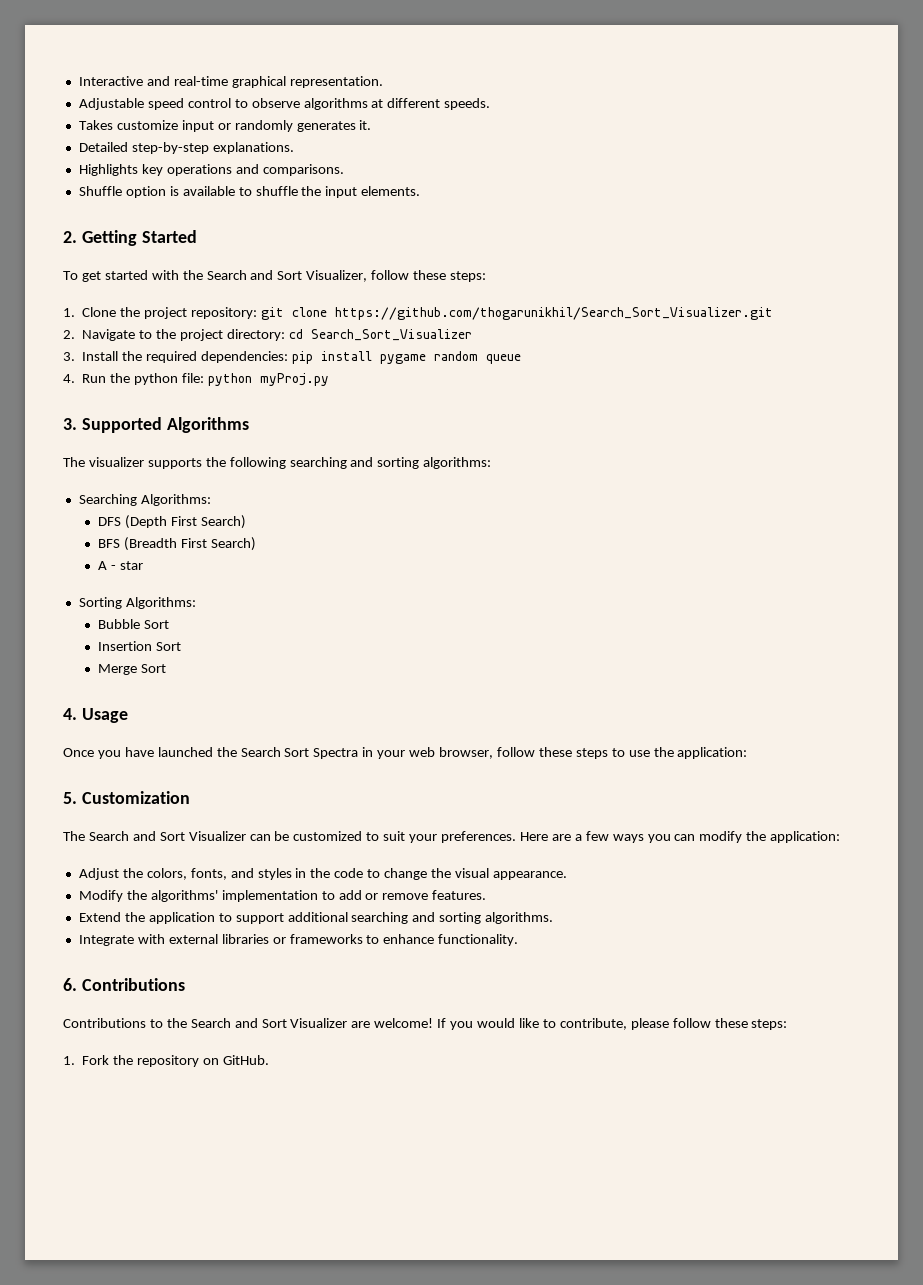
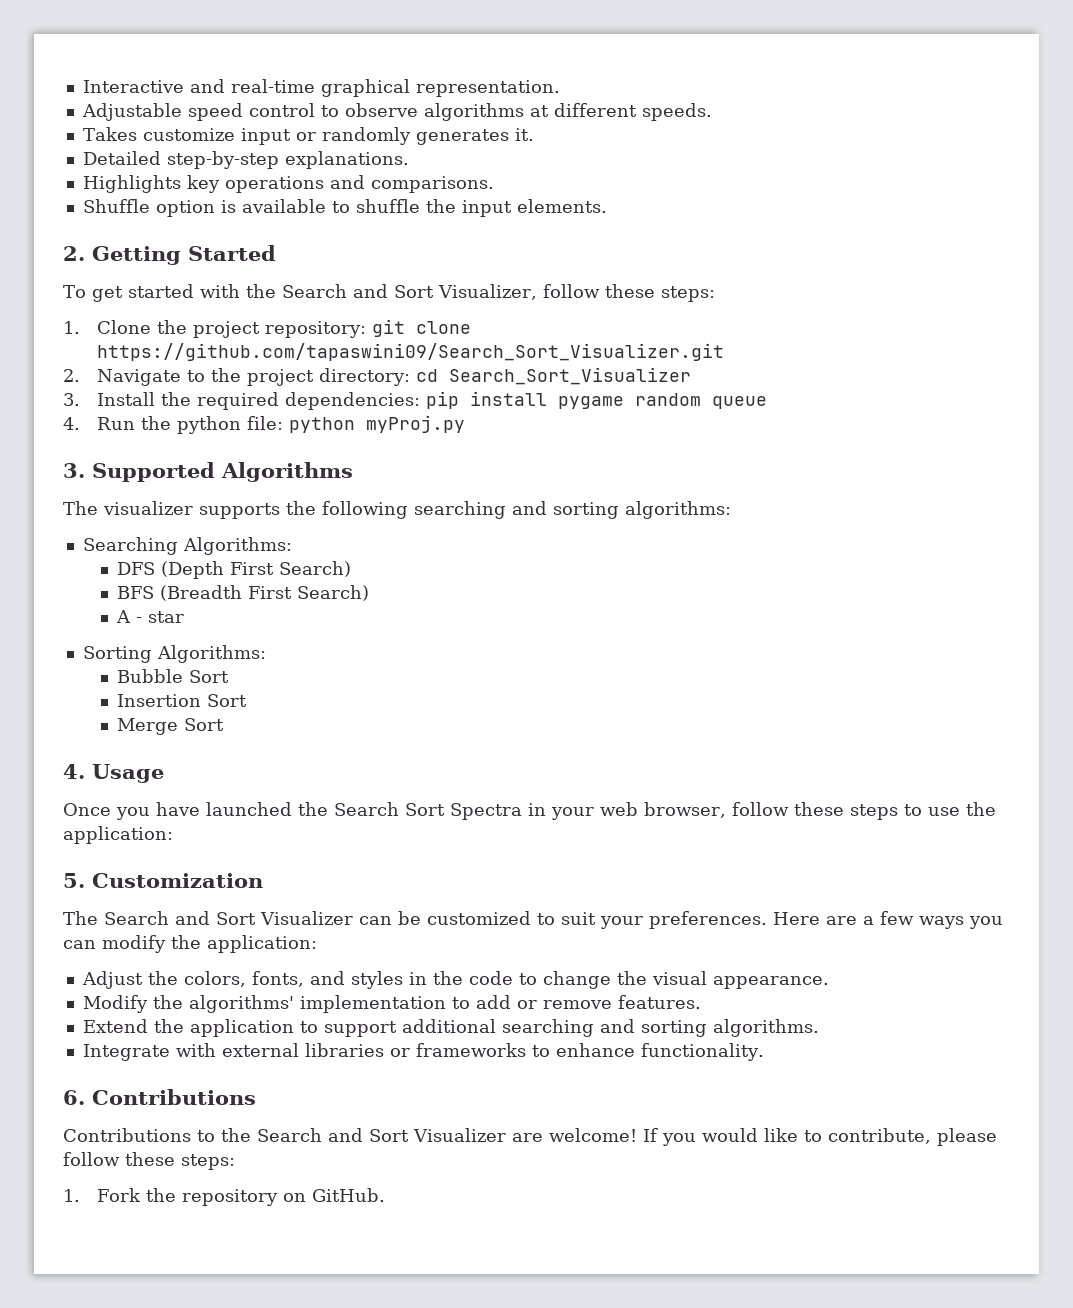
[335,307,774,320] https://github.com/thogarunikhil/Search_Sort_Visualizer.git -> [97,343,725,361] https://github.com/tapaswini09/Search_Sort_Visualizer.git

